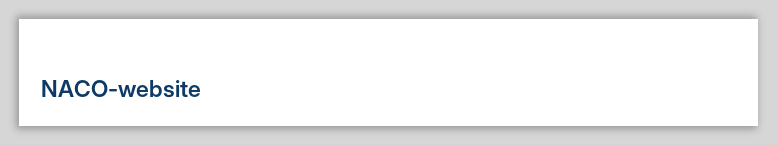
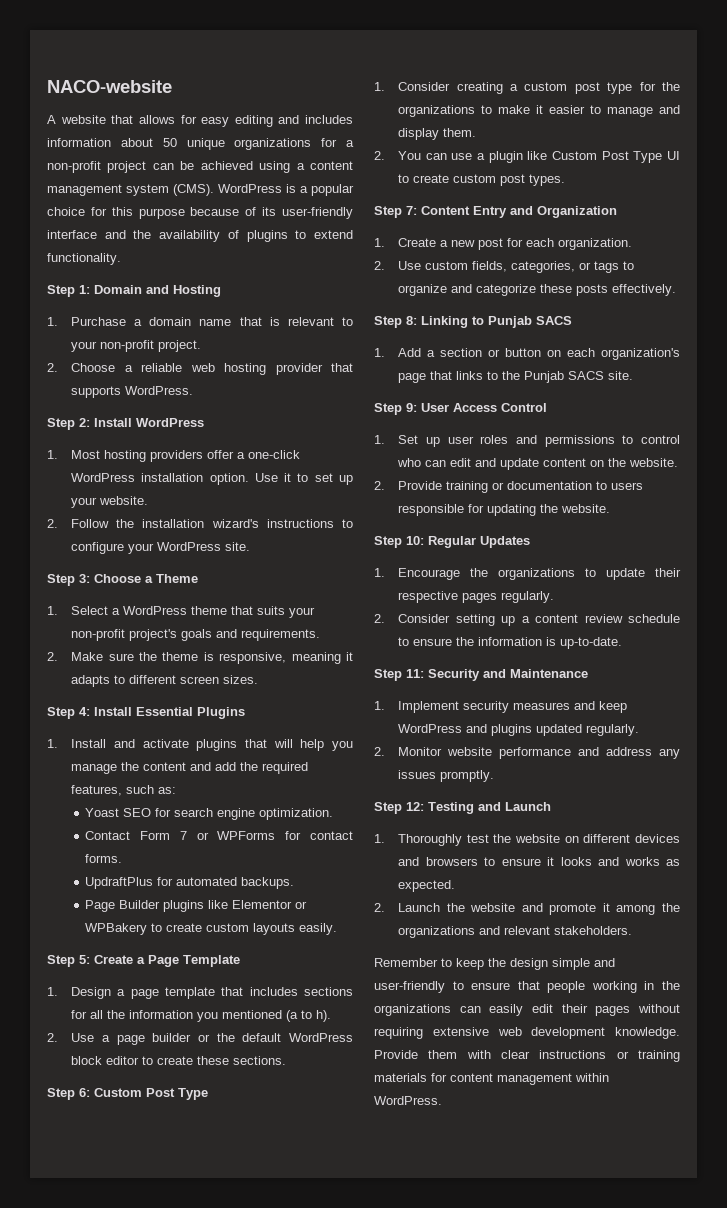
(201, 89) none -> [47,115,353,127] [47,138,354,150] [47,161,353,173] [47,184,354,196] [47,207,353,219] [47,230,354,242] [47,253,121,265] [47,285,221,297] [47,317,353,326] [71,340,202,352] [47,363,353,375] [71,386,194,398] [47,418,204,430] [47,450,301,462] [71,473,353,485] [71,496,149,508] [47,519,353,528] [71,542,251,554] [47,574,198,586] [47,606,316,618] [71,629,321,641] [47,652,353,664] [71,675,259,687] [47,707,245,719] [47,739,353,751] [71,762,309,774] [71,785,177,796] [85,808,334,820] [85,831,354,840] [85,854,123,863] [85,877,295,889] [85,900,308,912] [85,923,338,935] [47,955,240,967] [47,987,353,999] [71,1010,332,1022] [47,1033,353,1045] [71,1056,287,1065] [47,1088,208,1100] [374,82,680,94] [398,105,680,117] [398,128,477,140] [374,151,680,163] [398,174,566,186] [374,206,617,218] [374,238,633,250] [374,261,635,273] [398,284,677,296] [374,316,572,328] [374,348,680,360] [398,371,634,383] [374,403,547,415] [374,435,680,447] [397,458,679,470] [374,481,644,493] [398,504,611,516] [374,536,530,548] [374,568,681,580] [398,591,555,603] [374,614,680,626] [398,637,623,649] [374,669,588,681] [374,701,628,713] [398,724,640,736] [374,747,680,759] [398,770,495,782] [374,802,551,814] [374,834,680,846] [398,857,680,866] [398,880,456,892] [374,903,680,915] [398,926,633,938] [374,958,615,970] [374,981,680,993] [374,1004,680,1016] [374,1027,680,1039] [374,1050,680,1062] [374,1073,609,1085] [374,1096,442,1105] // A website that allows for easy editing and includes information about 50 unique organizations for a non-profit project can be achieved using a content management system (CMS). WordPress is a popular choice for this purpose because of its user-friendly interface and the availability of plugins to extend functionality. // Step 1: Domain and Hosting // 1. Purchase a domain name that is relevant to your non-profit project. // 2. Choose a reliable web hosting provider that supports WordPress. // Step 2: Install WordPress // 1. Most hosting providers offer a one-click WordPress installation option. Use it to set up your website. // 2. Follow the installation wizard's instructions to configure your WordPress site. // Step 3: Choose a Theme // 1. Select a WordPress theme that suits your non-profit project's goals and requirements. // 2. Make sure the theme is responsive, meaning it adapts to different screen sizes. // Step 4: Install Essential Plugins // 1. Install and activate plugins that will help you manage the content and add the required features, such as: // Yoast SEO for search engine optimization. // Contact Form 7 or WPForms for contact forms. // UpdraftPlus for automated backups. // Page Builder plugins like Elementor or WPBakery to create custom layouts easily. // Step 5: Create a Page Template // 1. Design a page template that includes sections for all the information you mentioned (a to h). // 2. Use a page builder or the default WordPress block editor to create these sections. // Step 6: Custom Post Type // 1. Consider creating a custom post type for the organizations to make it easier to manage and display them. // 2. You can use a plugin like Custom Post Type UI to create custom post types. // Step 7: Content Entry and Organization // 1. Create a new post for each organization. // 2. Use custom fields, categories, or tags to organize and categorize these posts effectively. // Step 8: Linking to Punjab SACS // 1. Add a section or button on each organization's page that links to the Punjab SACS site. // Step 9: User Access Control // 1. Set up user roles and permissions to control who can edit and update content on the website. // 2. Provide training or documentation to users responsible for updating the website. // Step 10: Regular Updates // 1. Encourage the organizations to update their respective pages regularly. // 2. Consider setting up a content review schedule to ensure the information is up-to-date. // Step 11: Security and Maintenance // 1. Implement security measures and keep WordPress and plugins updated regularly. // 2. Monitor website performance and address any issues promptly. // Step 12: Testing and Launch // 1. Thoroughly test the website on different devices and browsers to ensure it looks and works as expected. // 2. Launch the website and promote it among the organizations and relevant stakeholders. // Remember to keep the design simple and user-friendly to ensure that people working in the organizations can easily edit their pages without requiring extensive web development knowledge. Provide them with clear instructions or training materials for content management within WordPress.

